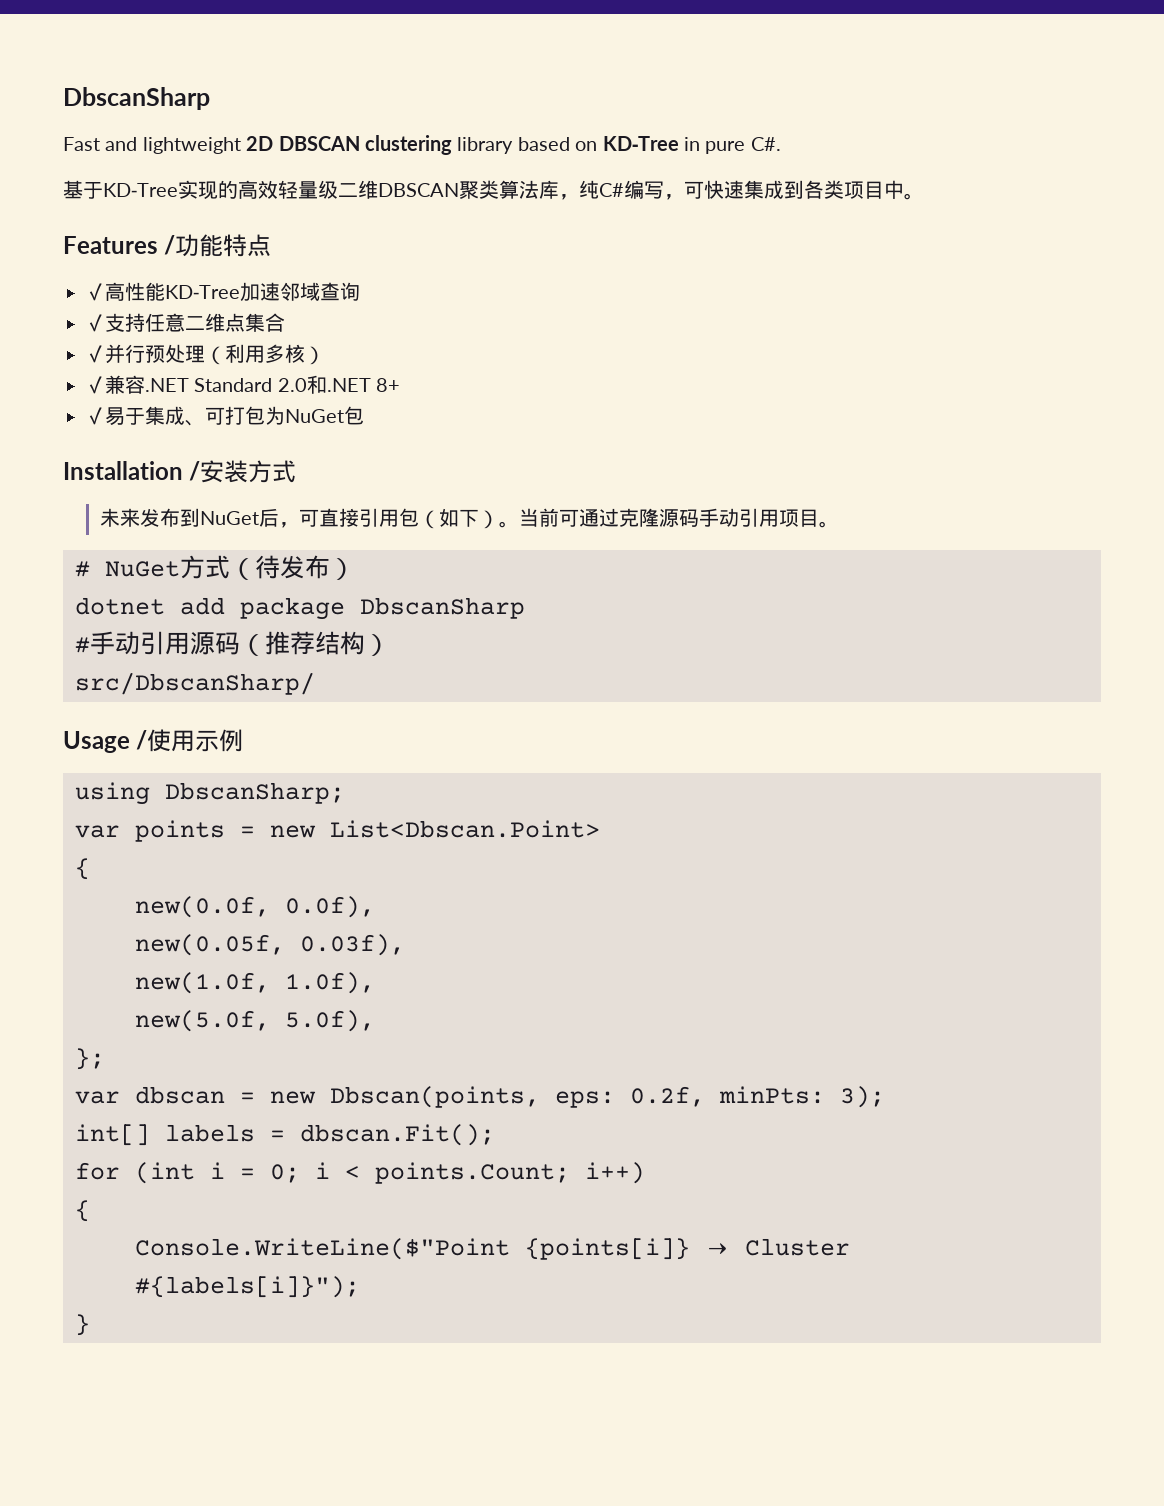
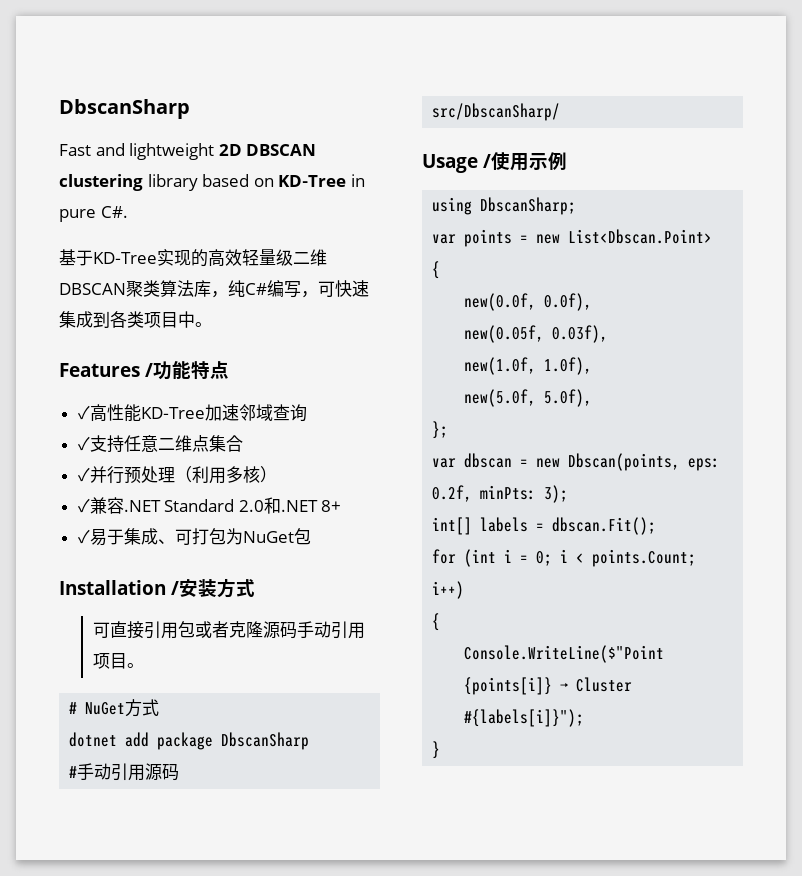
[100,508,620,529] 未来发布到NuGet后，可直接引用包（如下）。当前可通过 -> [92,621,229,639] 可直接引用包或者
[230,555,355,580] （待发布） -> (160, 707) none
[240,631,390,656] （推荐结构） -> (180, 772) none

